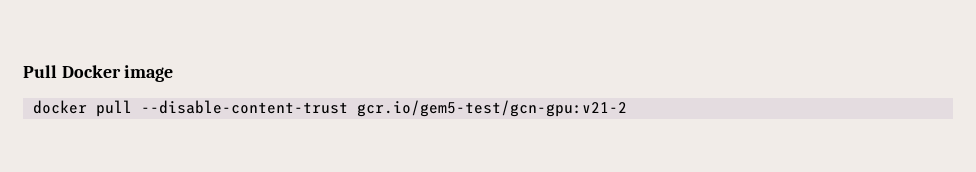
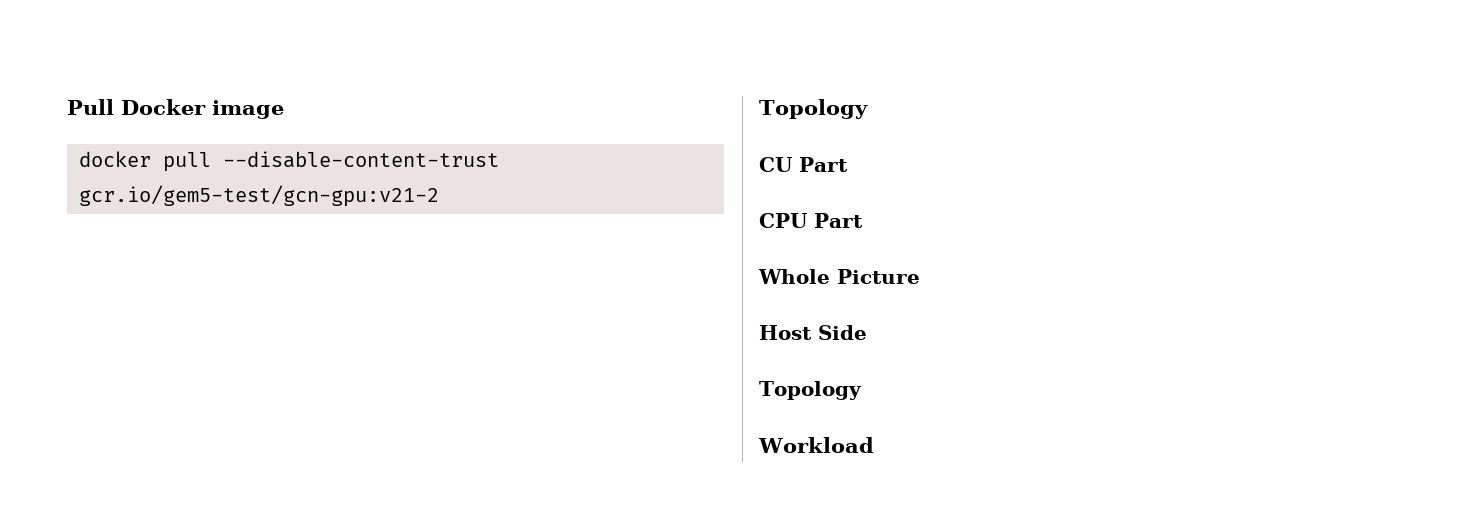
(627, 108) none -> [759,99,868,119] [759,157,848,172] [759,213,863,228] [758,269,920,284] [759,325,867,340] [759,381,862,400] [758,437,874,453] // Topology // CU Part // CPU Part // Whole Picture // Host Side // Topology // Workload

